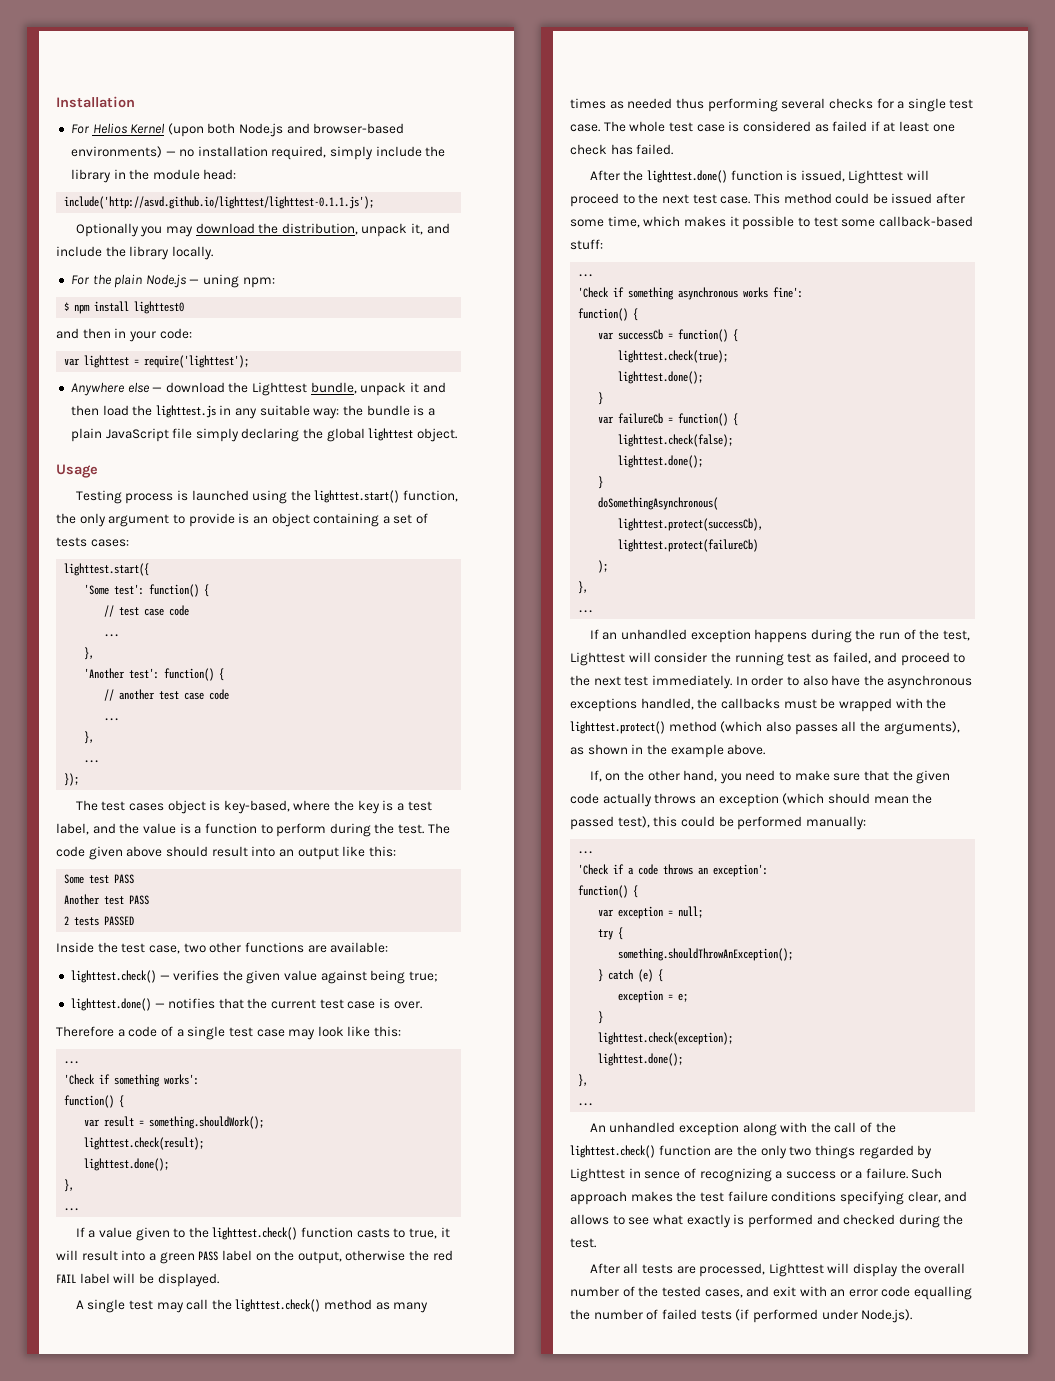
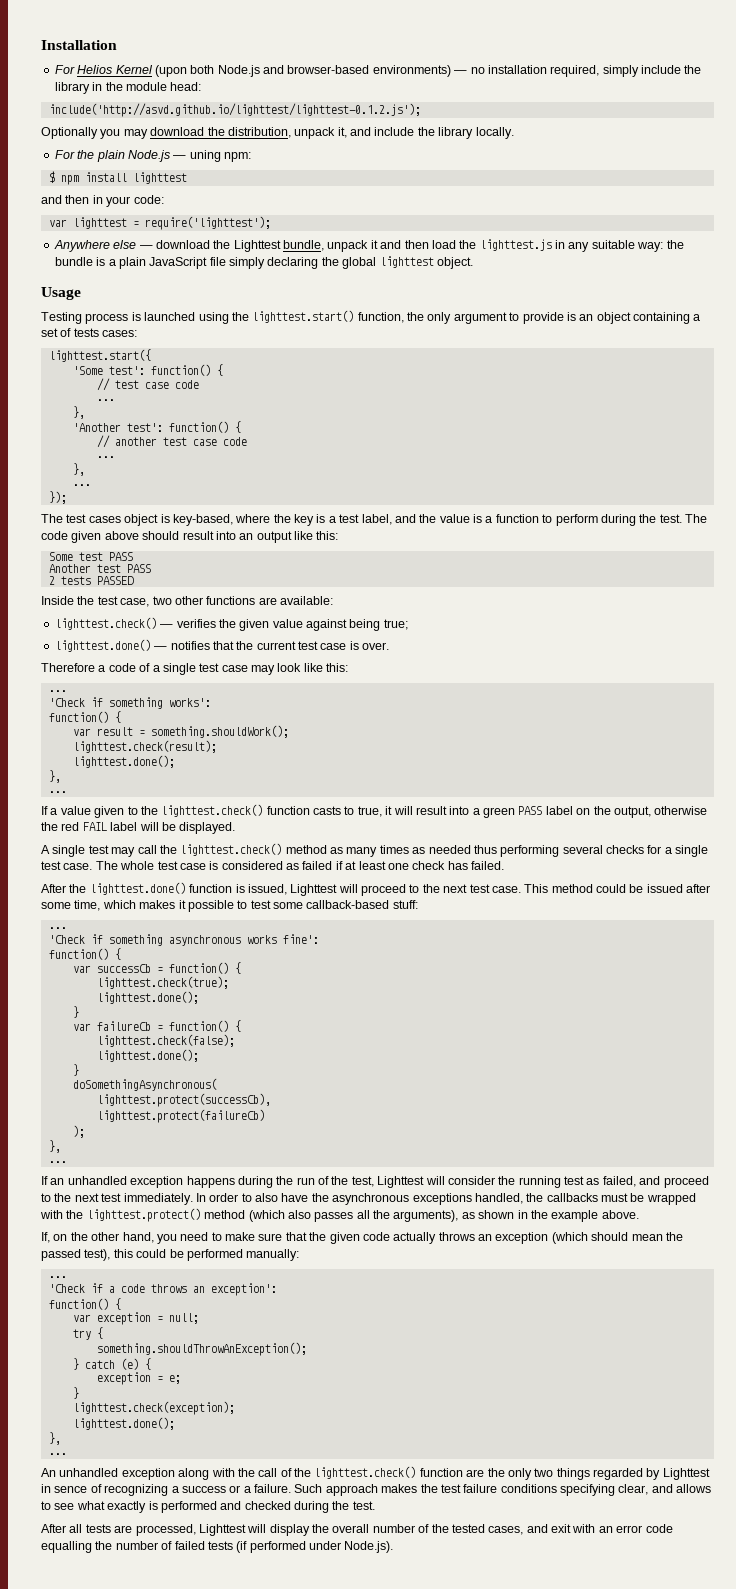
[64,196,375,209] include('http://asvd.github.io/lighttest/lighttest-0.1.1.js'); -> [48,103,421,117] include('http://asvd.github.io/lighttest/lighttest-0.1.2.js');
[134,301,185,314] lighttest0 -> [132,172,187,184] lighttest

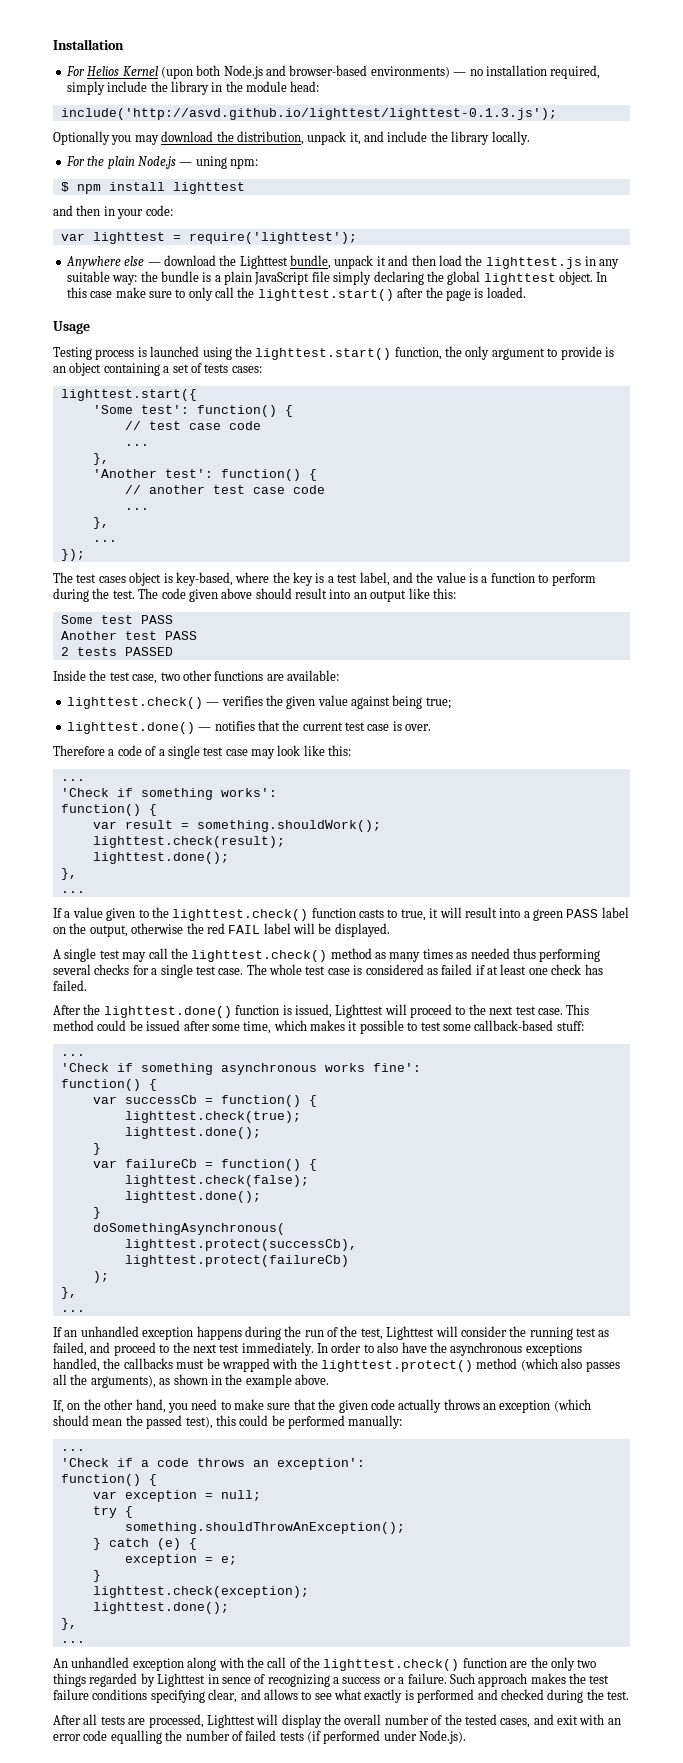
[48,103,421,117] include('http://asvd.github.io/lighttest/lighttest-0.1.2.js'); -> [60,108,557,120] include('http://asvd.github.io/lighttest/lighttest-0.1.3.js');
(473, 263) none -> [596,272,608,282] [66,287,526,301] In this case make sure to only call the lighttest.start() after the page is loaded.

